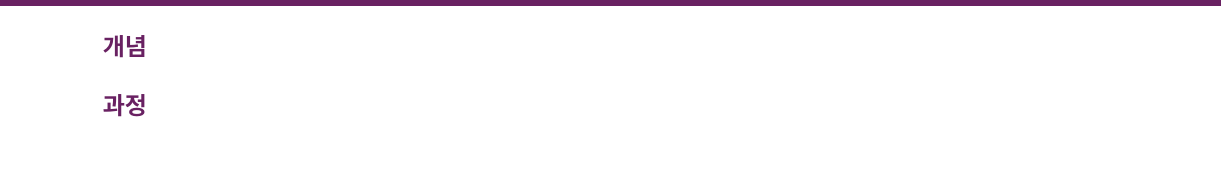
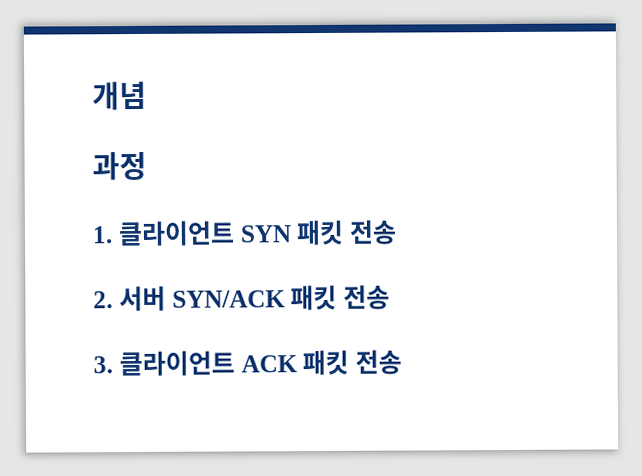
(147, 105) none -> [92,219,397,247] [93,284,390,312] [93,349,402,377] // 1. 클라이언트 SYN 패킷 전송 // 2. 서버 SYN/ACK 패킷 전송 // 3. 클라이언트 ACK 패킷 전송

